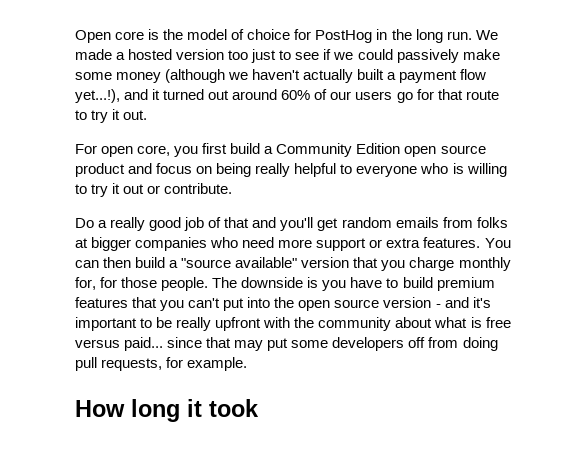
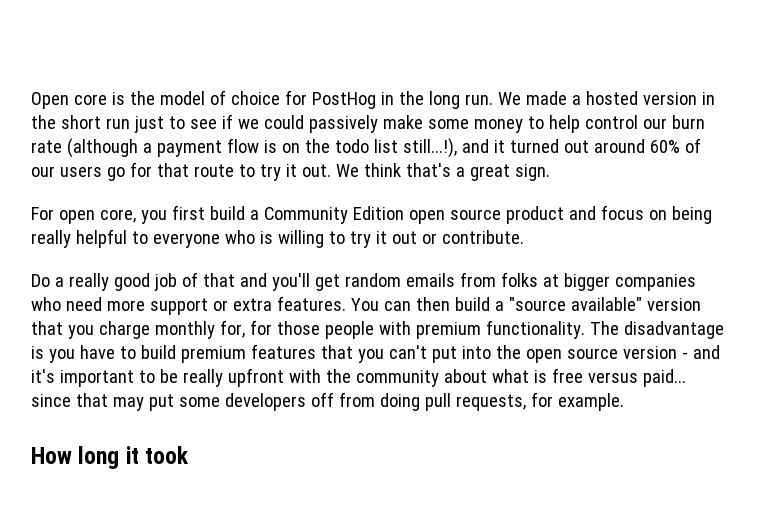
[228,50,249,60] too -> [701,92,715,105] [31,115,130,129] in the short run
[165,69,487,83] [75,89,120,103] (although we haven't actually built a payment flow yet...!), -> [527,115,705,133] [31,138,457,158] to help control our burn rate (although a payment flow is on the todo list still...!),
(148, 115) none -> [335,163,550,181] We think that's a great sign.
[161,277,304,291] people. The downside -> [324,320,724,339] people with premium functionality. The disadvantage

